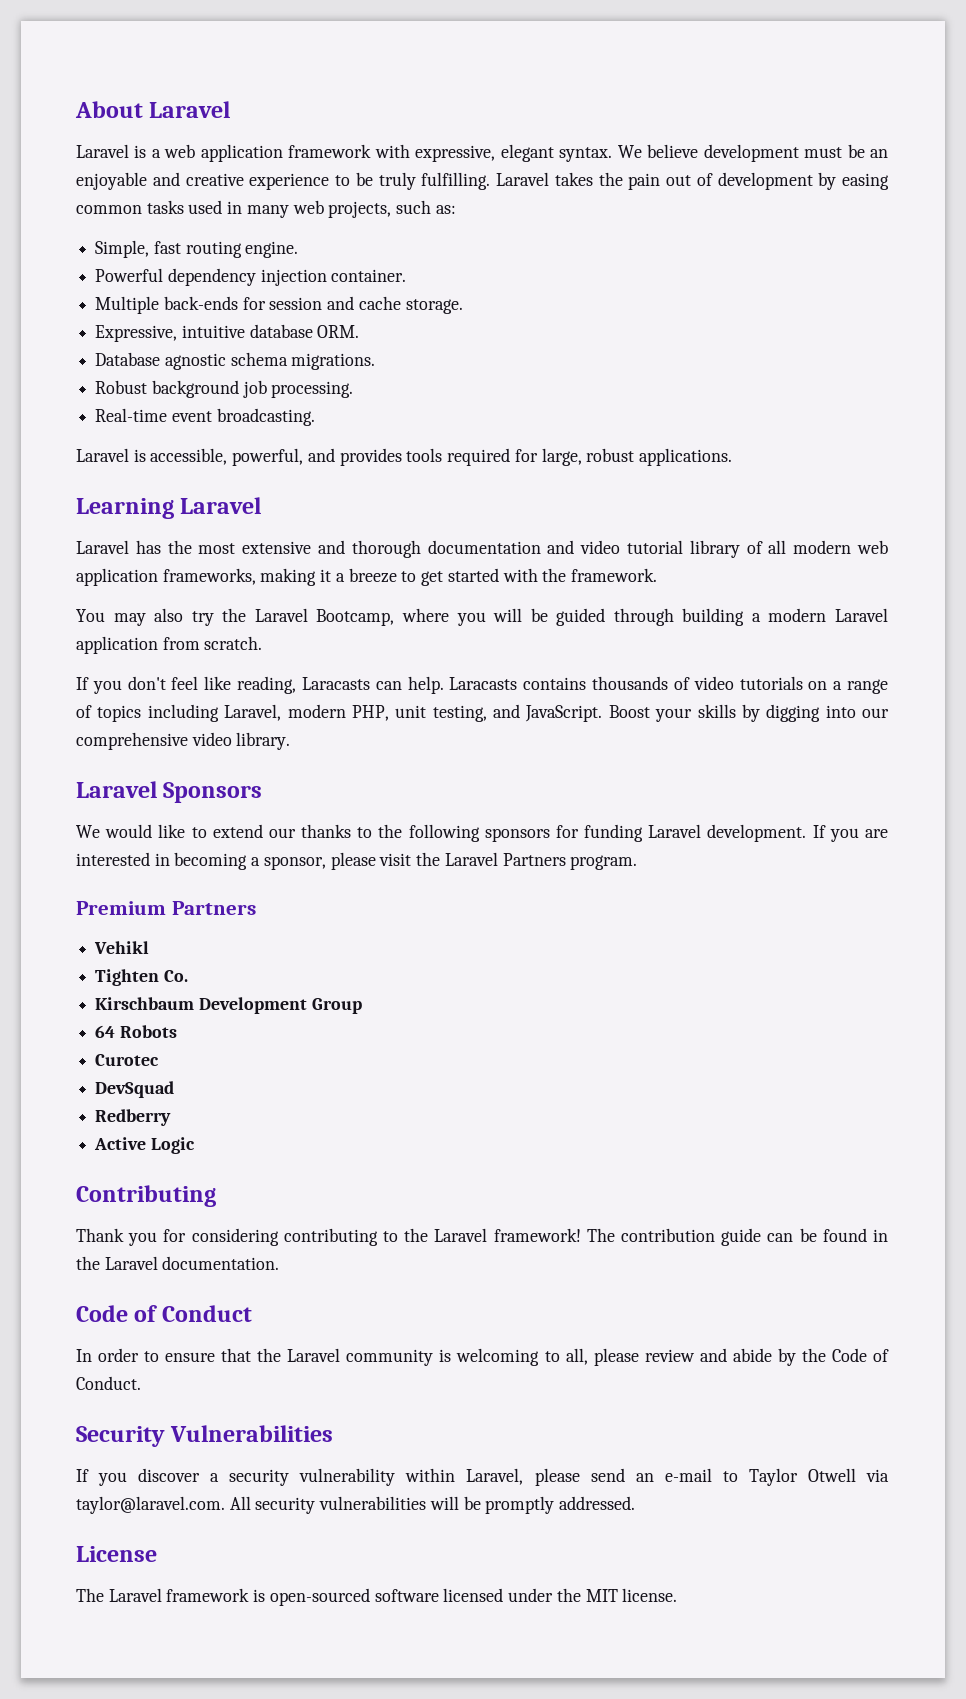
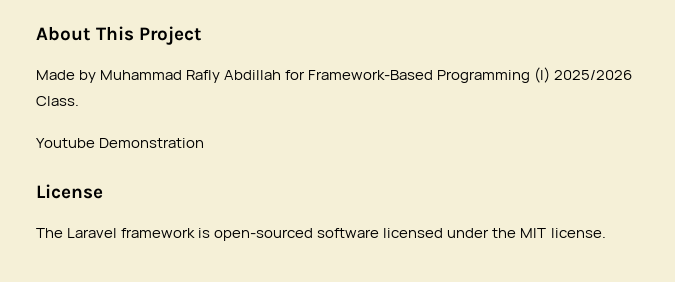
[149,101,231,118] [76,144,889,162] [76,172,889,190] [76,200,456,218] [95,240,299,258] [95,268,407,286] [95,296,463,314] [95,324,360,342] [95,352,376,370] [95,380,354,398] [95,408,315,426] [76,448,732,466] [76,497,262,519] [76,540,888,558] [76,568,657,586] [76,608,888,626] [76,636,263,654] [76,676,889,694] [76,704,889,722] [76,732,291,750] [76,781,263,803] [76,824,888,842] [76,852,638,870] [76,901,256,915] [94,941,150,954] [95,969,188,986] [95,997,362,1014] [95,1025,177,1038] [95,1054,160,1066] [95,1081,175,1098] [95,1109,172,1126] [94,1137,195,1154] [76,1185,216,1207] [76,1228,889,1246] [76,1256,280,1270] [76,1305,252,1322] [76,1348,890,1366] [76,1376,141,1390] [76,1425,334,1447] [76,1468,890,1486] [76,1496,636,1514] Laravel // Laravel is a web application framework with expressive, elegant syntax. We believe development must be an enjoyable and creative experience to be truly fulfilling. Laravel takes the pain out of development by easing common tasks used in many web projects, such as: // Simple, fast routing engine. // Powerful dependency injection container. // Multiple back-ends for session and cache storage. // Expressive, intuitive database ORM. // Database agnostic schema migrations. // Robust background job processing. // Real-time event broadcasting. // Laravel is accessible, powerful, and provides tools required for large, robust applications. // Learning Laravel // Laravel has the most extensive and thorough documentation and video tutorial library of all modern web application frameworks, making it a breeze to get started with the framework. // You may also try the Laravel Bootcamp, where you will be guided through building a modern Laravel application from scratch. // If you don't feel like reading, Laracasts can help. Laracasts contains thousands of video tutorials on a range of topics including Laravel, modern PHP, unit testing, and JavaScript. Boost your skills by digging into our comprehensive video library. // Laravel Sponsors // We would like to extend our thanks to the following sponsors for funding Laravel development. If you are interested in becoming a sponsor, please visit the Laravel Partners program. // Premium Partners // Vehikl // Tighten Co. // Kirschbaum Development Group // 64 Robots // Curotec // DevSquad // Redberry // Active Logic // Contributing // Thank you for considering contributing to the Laravel framework! The contribution guide can be found in the Laravel documentation. // Code of Conduct // In order to ensure that the Laravel community is welcoming to all, please review and abide by the Code of Conduct. // Security Vulnerabilities // If you discover a security vulnerability within Laravel, please send an e-mail to Taylor Otwell via taylor@laravel.com. All security vulnerabilities will be promptly addressed. -> [96,26,203,45] [36,67,633,83] [36,96,79,106] [36,138,205,148] This Project // Made by Muhammad Rafly Abdillah for Framework-Based Programming (I) 2025/2026 Class. // Youtube Demonstration

